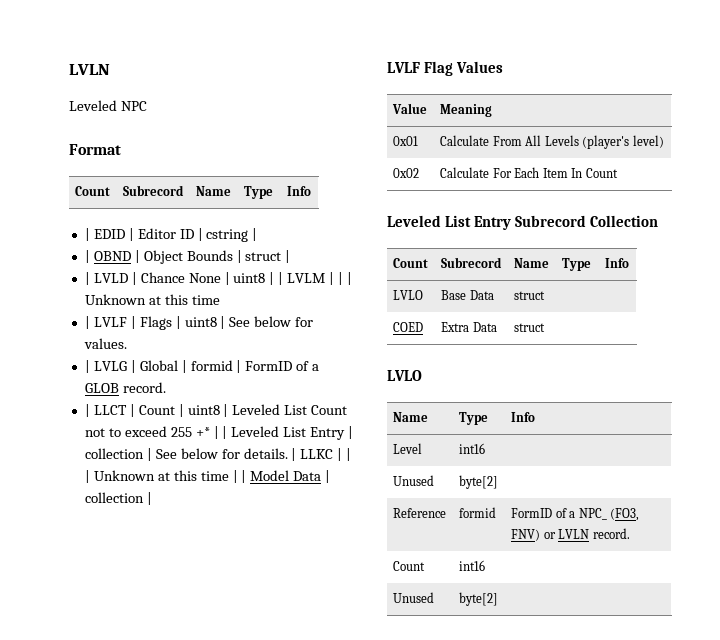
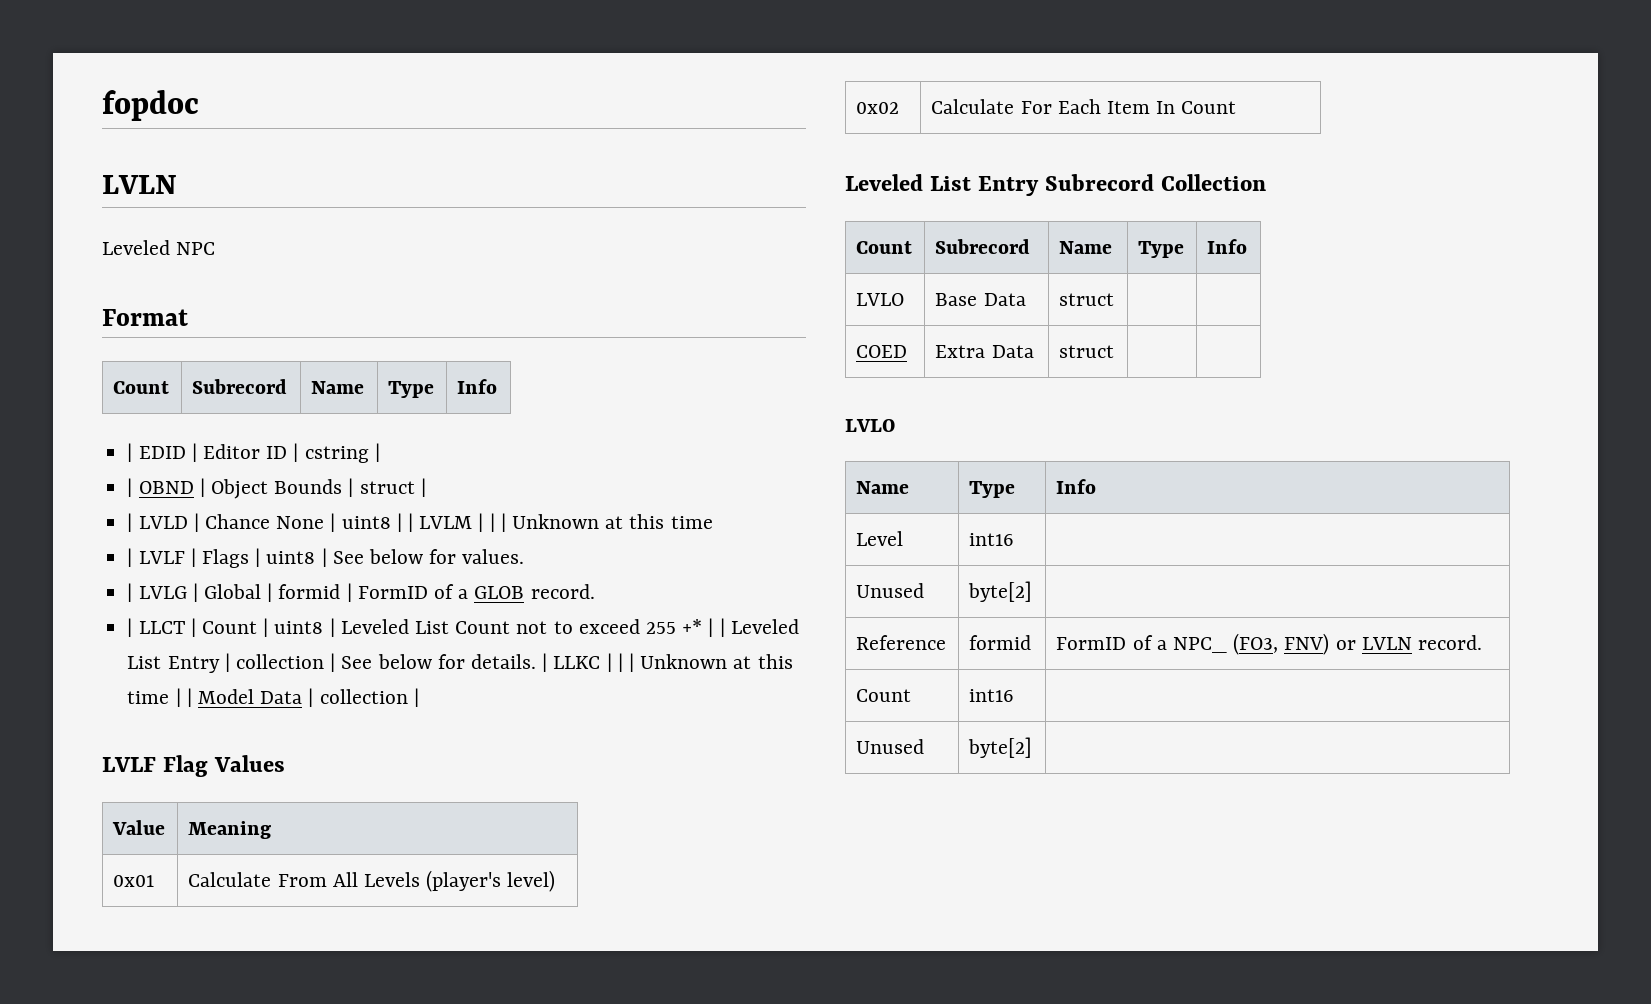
(69, 69) none -> [102,90,199,121] fopdoc //

